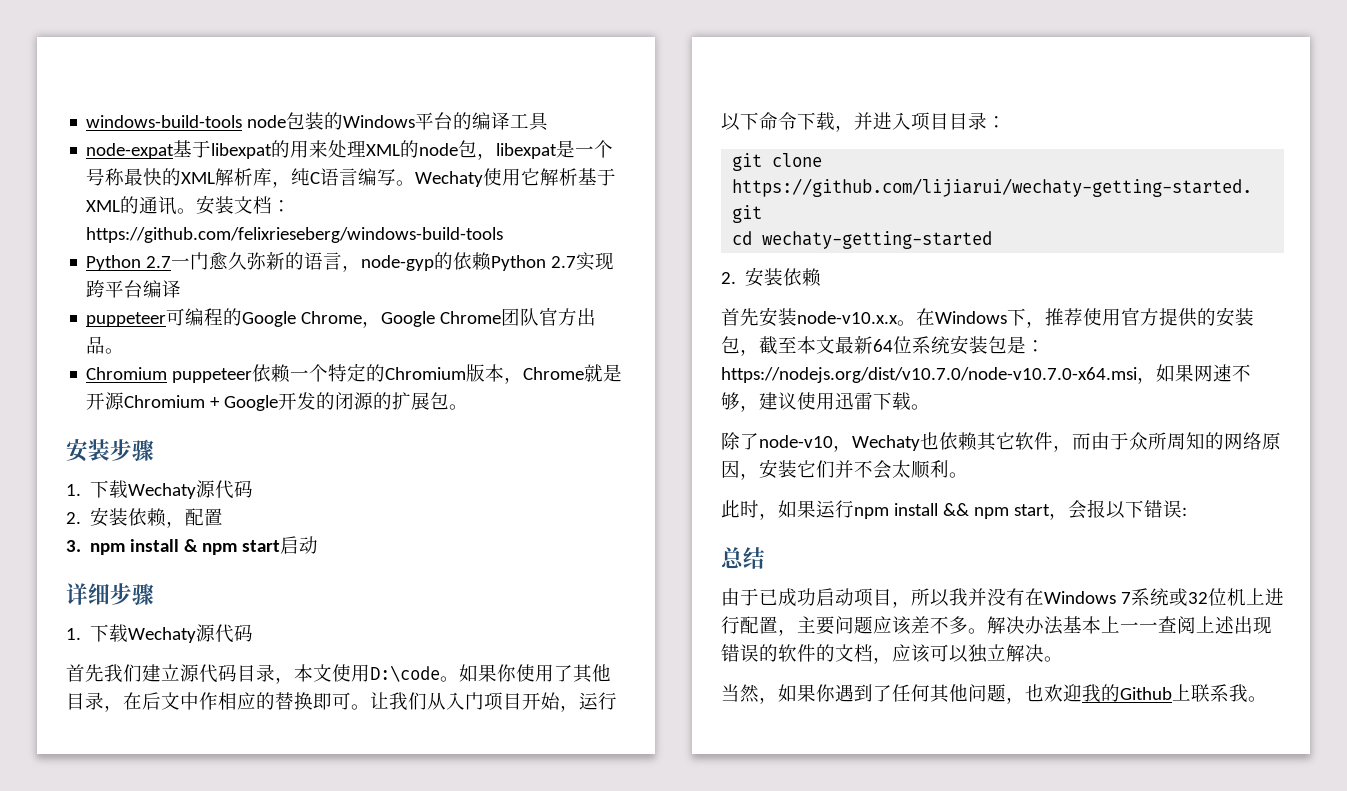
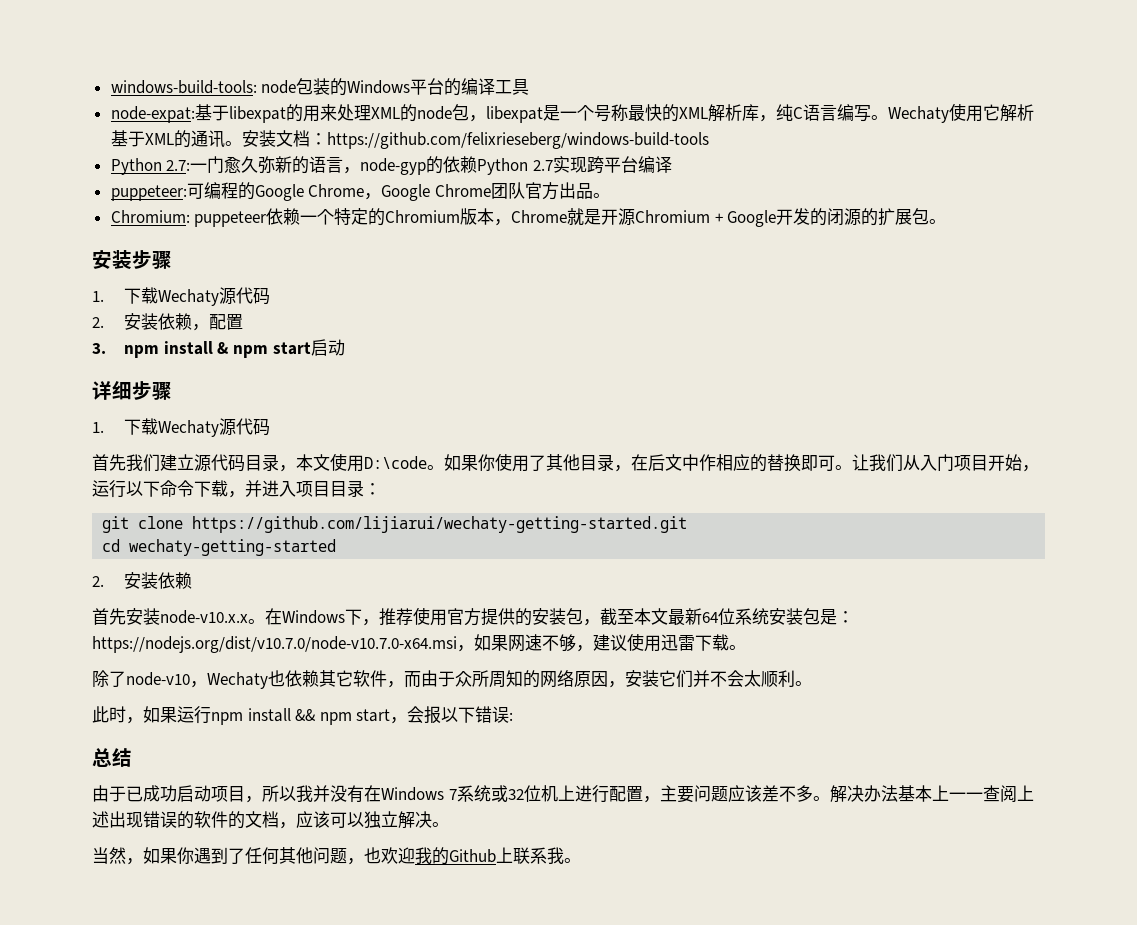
[86,115,243,128] windows-build-tools -> [110,80,257,94] windows-build-tools:
[86,143,175,159] node-expat -> [110,106,195,123] node-expat:
[146,256,172,268] 2.7 -> [166,160,191,171] 2.7:
[86,312,167,327] puppeteer -> [110,185,187,201] puppeteer:
[86,367,168,380] Chromium -> [110,210,190,223] Chromium:

